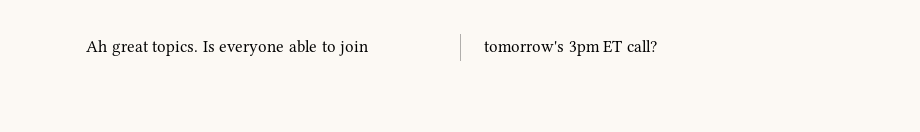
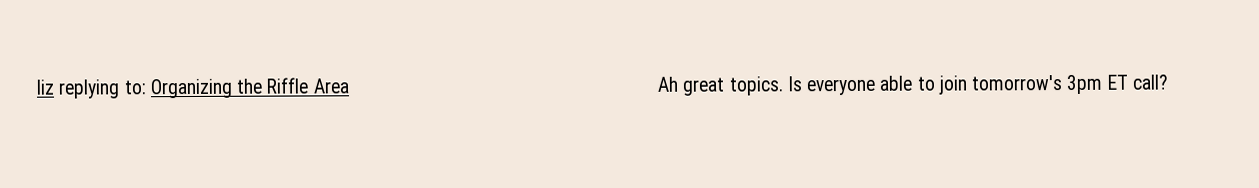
(86, 46) none -> [36,77,349,99] liz replying to: Organizing the Riffle Area //

